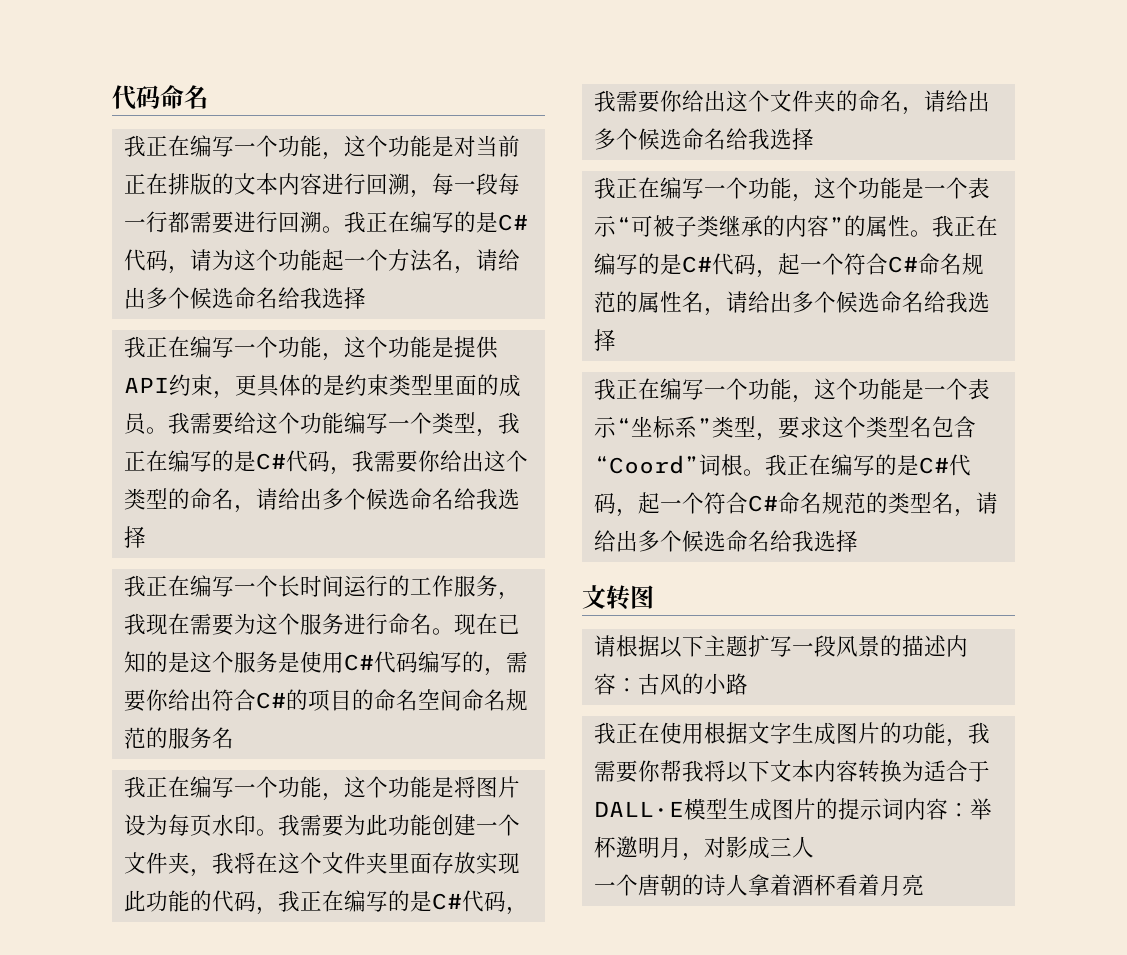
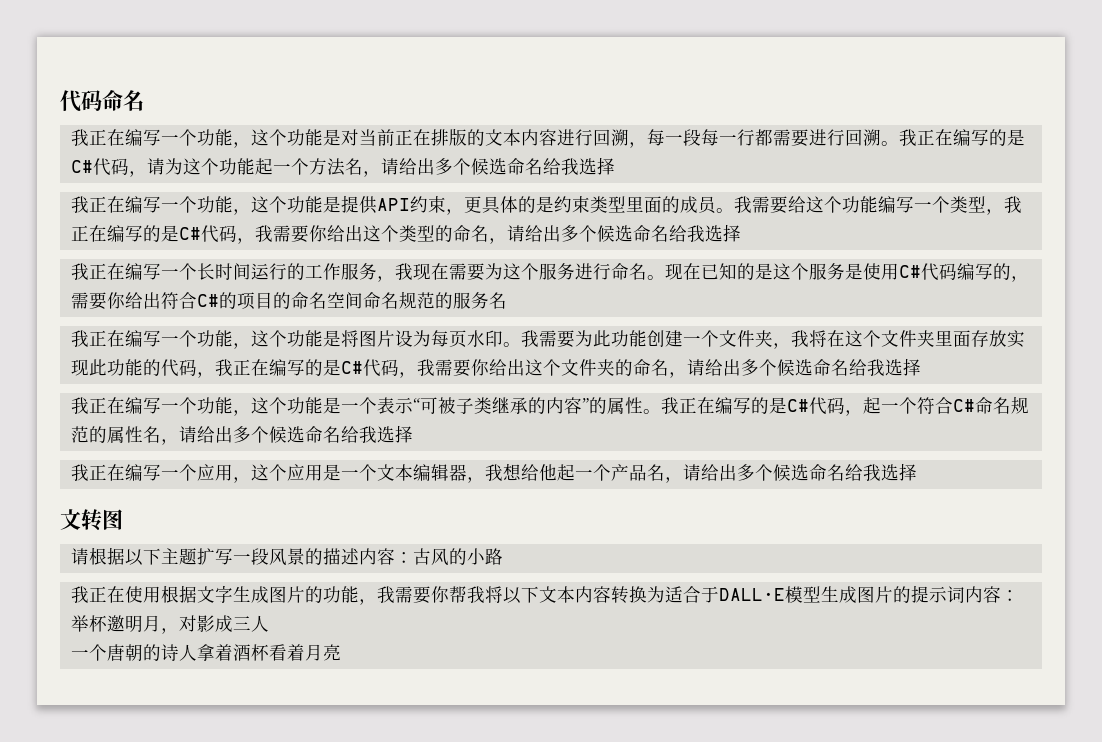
[748,378,991,403] [594,416,977,441] [594,454,972,476] [594,492,933,517] 功能，这个功能是一个表示“坐标系”类型，要求这个类型名包含“Coord”词根。我正在编写的是C#代码，起一个符合C#命名规范的类型 -> [196,463,647,483] 应用，这个应用是一个文本编辑器，我想给他起一个产品

